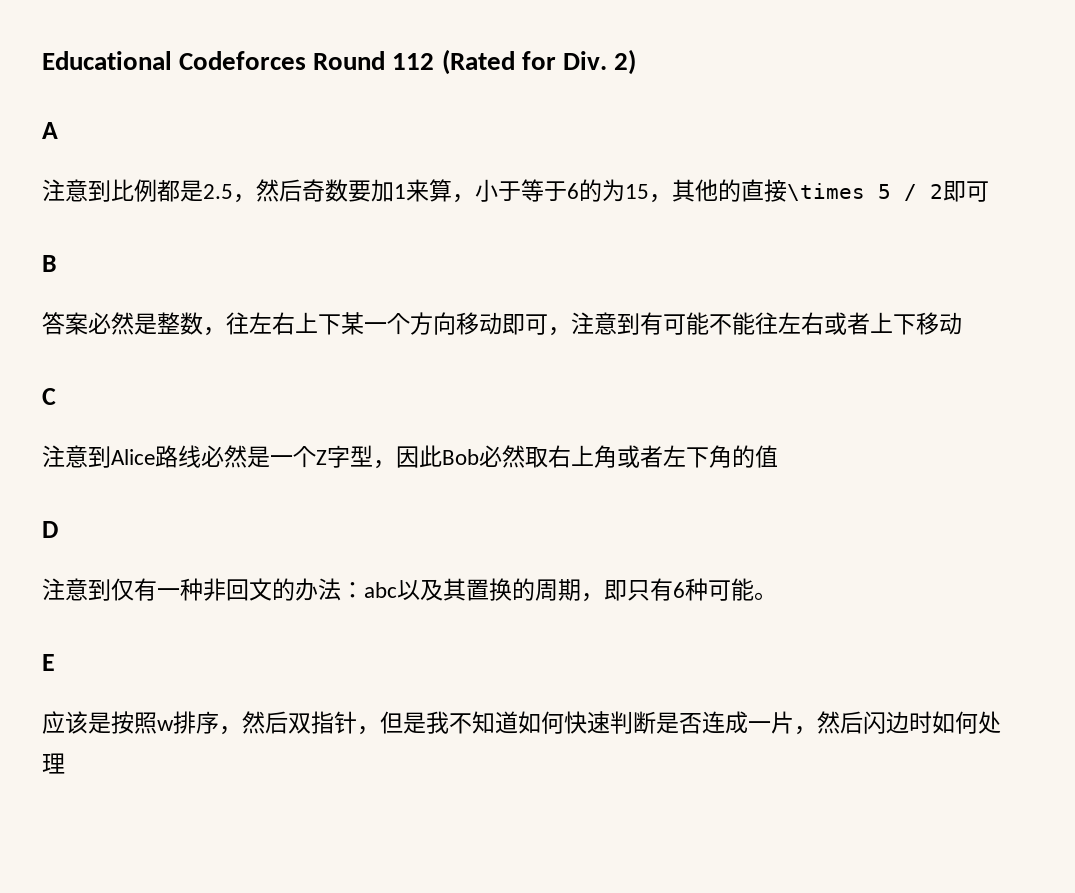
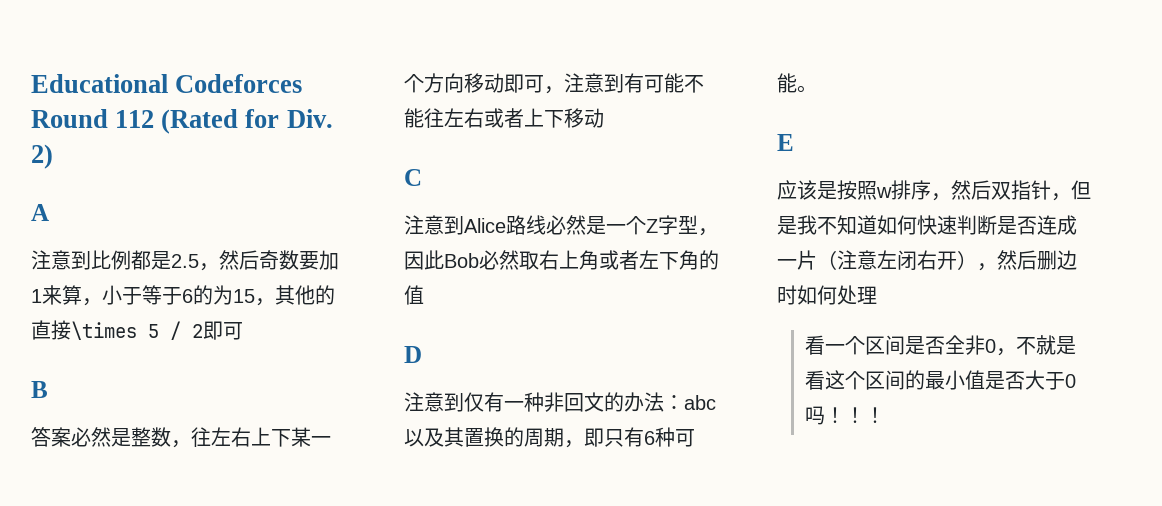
[794,711,1001,735] [42,753,65,774] ，然后闪边时如何处理 -> [817,250,1077,271] [777,285,877,305] [804,335,1076,356] [804,370,1076,390] [804,406,885,425] （注意左闭右开），然后删边时如何处理 // 看一个区间是否全非0，不就是看这个区间的最小值是否大于0吗！！！

